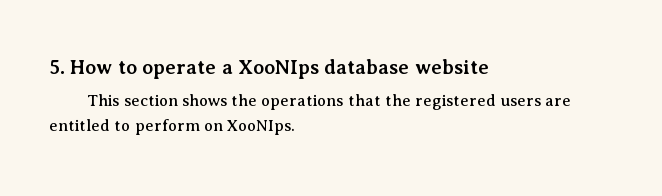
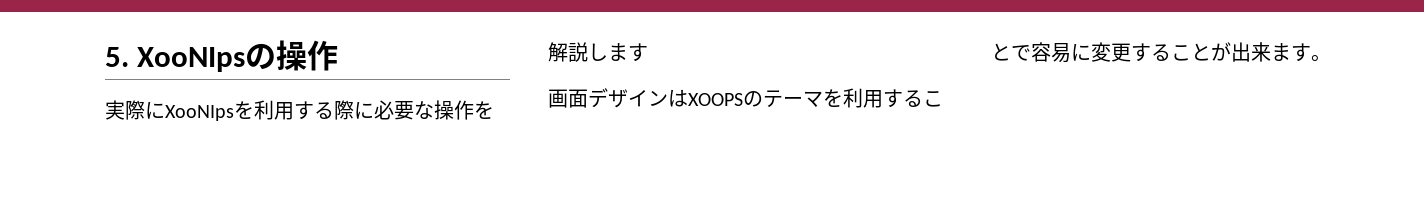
[70,59,489,79] [87,94,572,110] [49,119,296,135] How to operate a XooNIps database website // This section shows the operations that the registered users are entitled to perform on XooNIps. -> [137,40,339,72] [105,100,494,121] [548,42,648,62] [548,88,943,108] [991,42,1331,63] XooNIpsの操作 // 実際にXooNIpsを利用する際に必要な操作を解説します // 画面デザインはXOOPSのテーマを利用することで容易に変更することが出来ます。

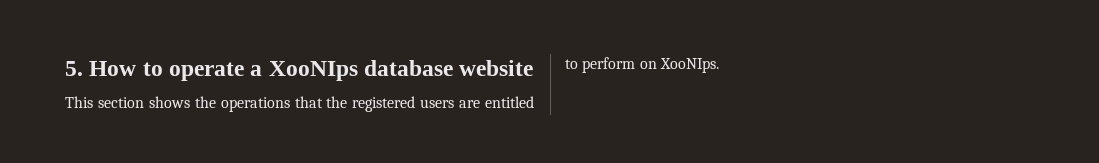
[137,40,339,72] [105,100,494,121] [548,42,648,62] [548,88,943,108] [991,42,1331,63] XooNIpsの操作 // 実際にXooNIpsを利用する際に必要な操作を解説します // 画面デザインはXOOPSのテーマを利用することで容易に変更することが出来ます。 -> [89,60,534,81] [65,96,534,112] [565,57,719,73] How to operate a XooNIps database website // This section shows the operations that the registered users are entitled to perform on XooNIps.

